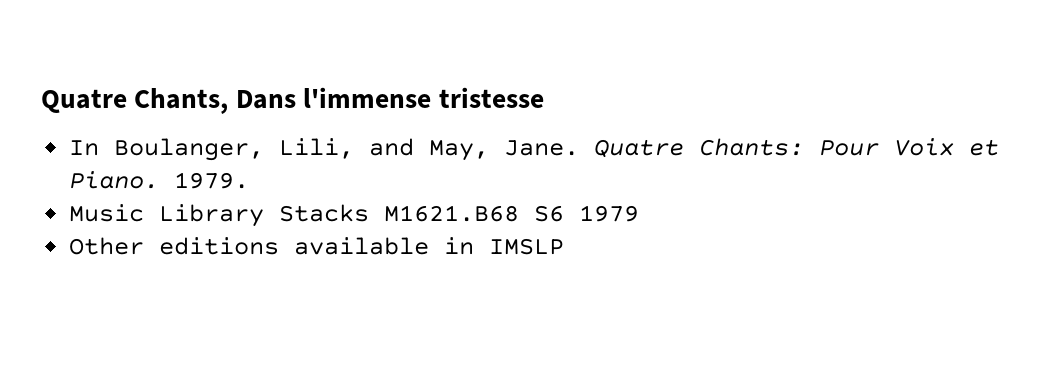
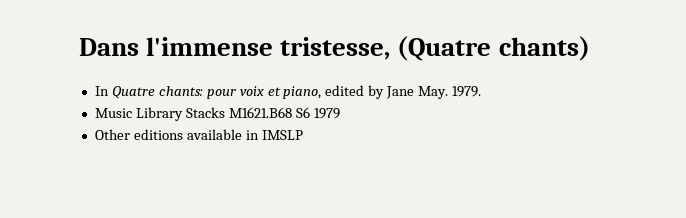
[41,87,544,114] [69,138,1000,161] [69,171,160,189] Quatre Chants, Dans l'immense tristesse // In Boulanger, Lili, and May, Jane. Quatre Chants: Pour Voix et Piano. -> [79,36,590,61] [94,85,449,99] Dans l'immense tristesse, (Quatre chants) // In Quatre chants: pour voix et piano, edited by Jane May.

